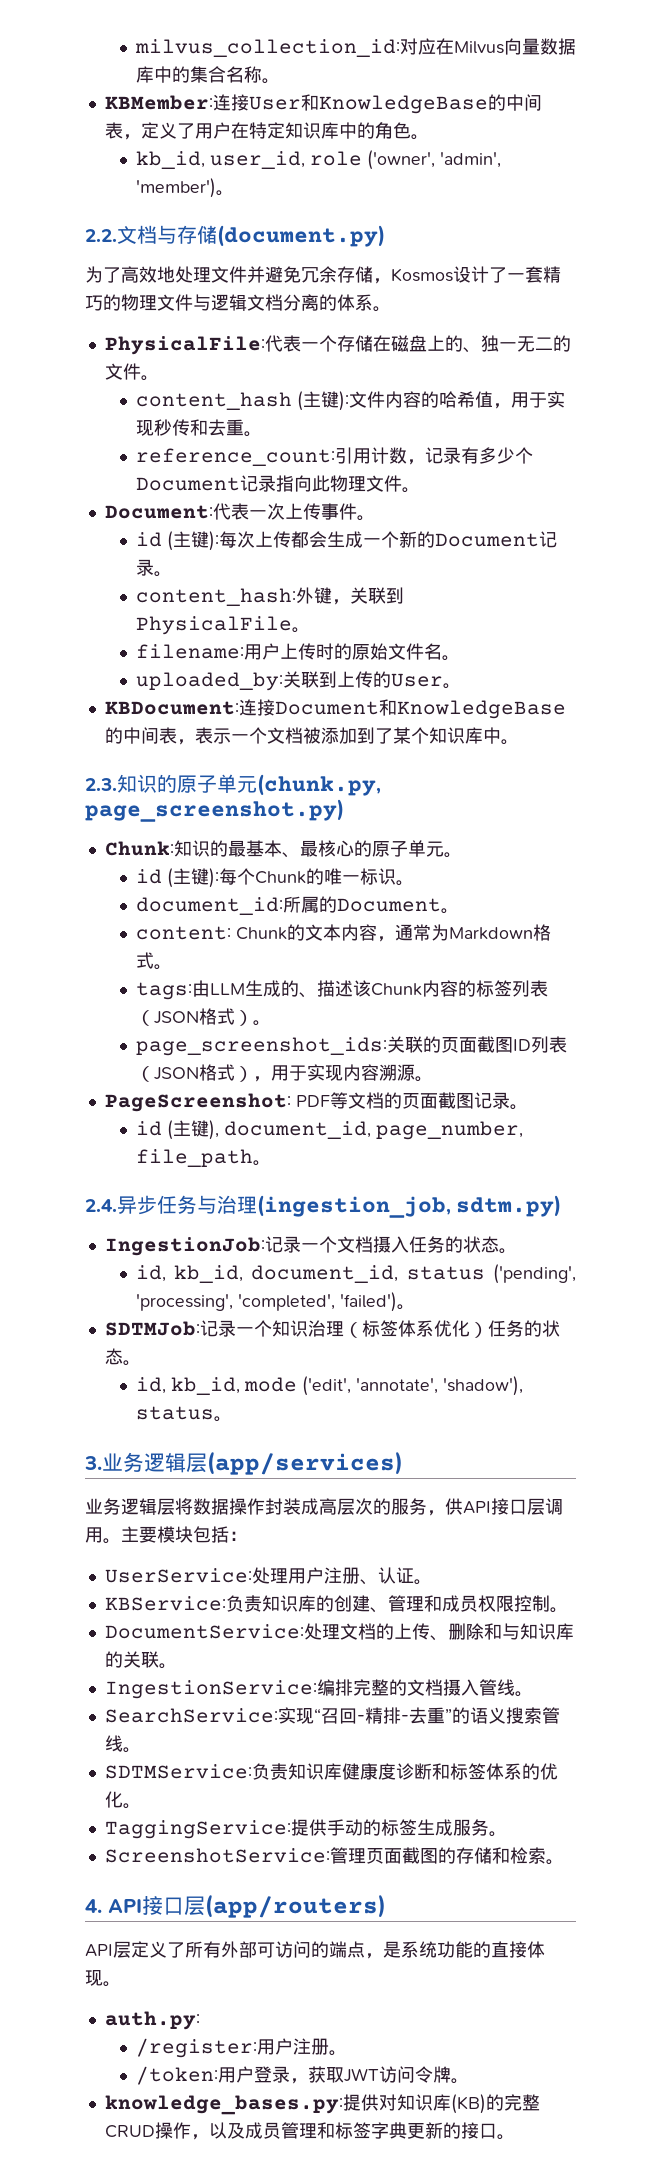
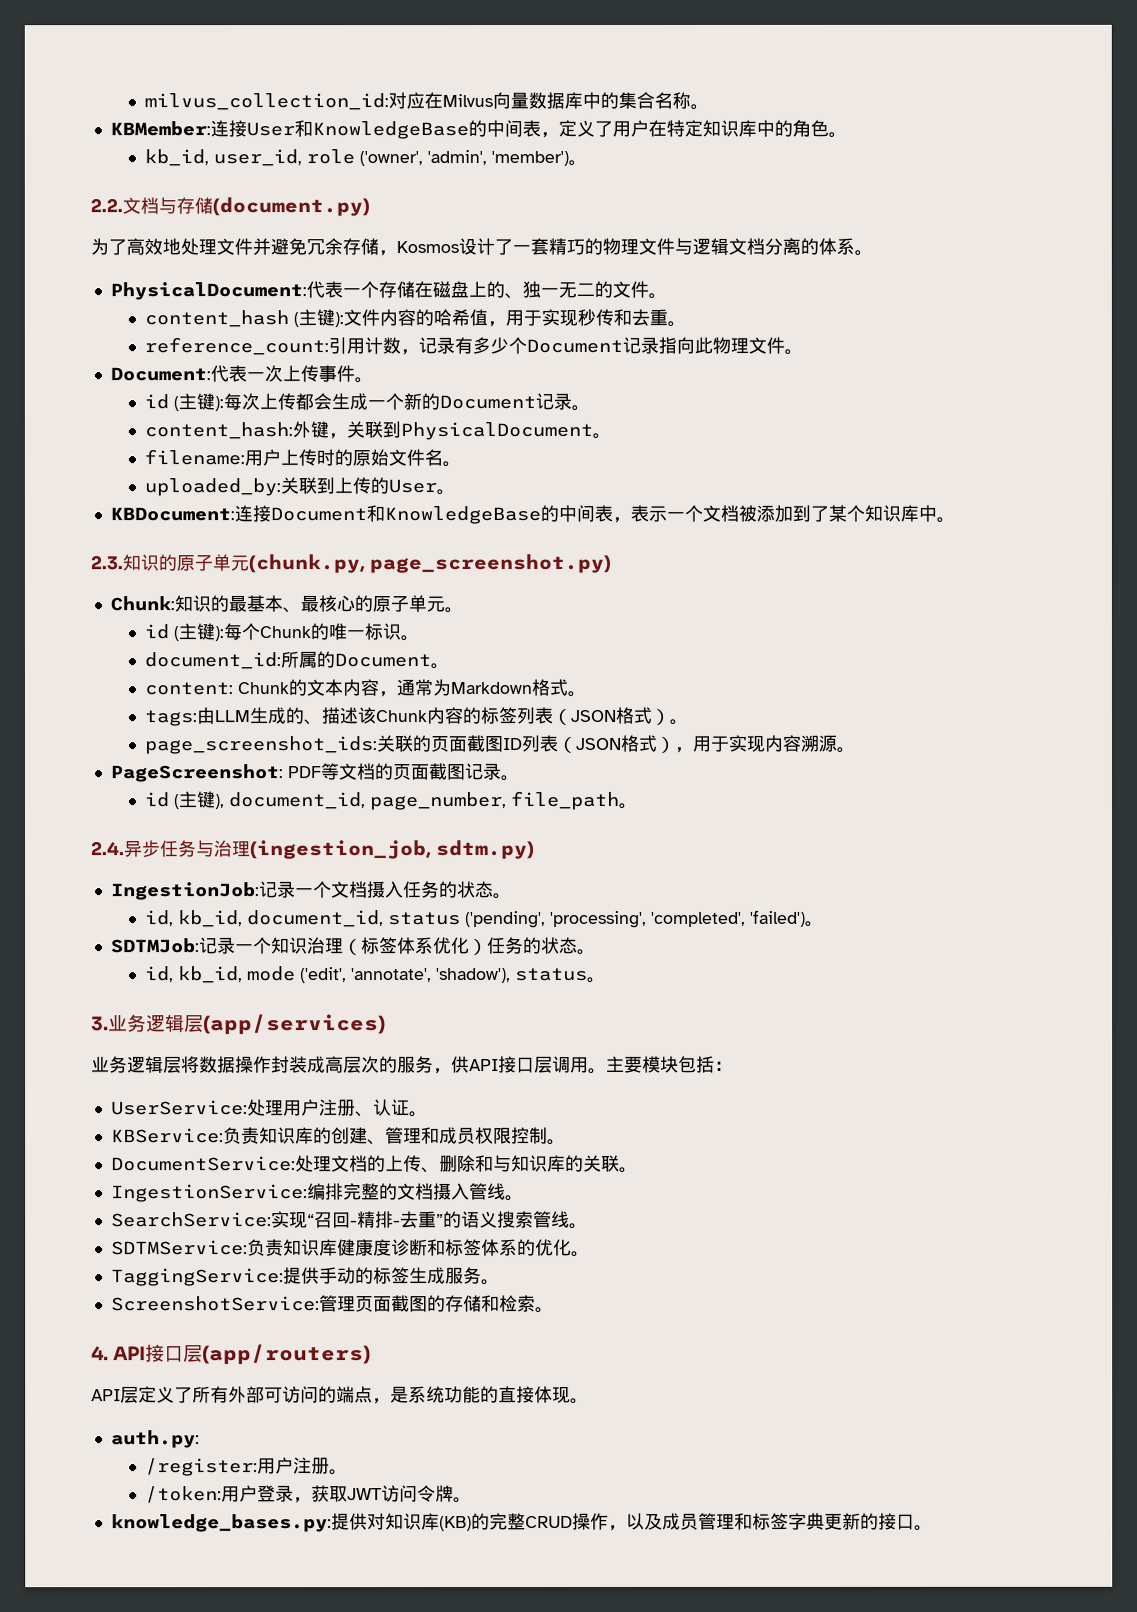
[104,336,265,355] PhysicalFile: -> [109,282,307,301] PhysicalDocument:
[135,616,292,635] PhysicalFile -> [400,421,594,441] PhysicalDocument

